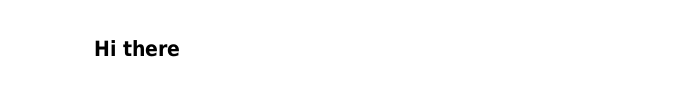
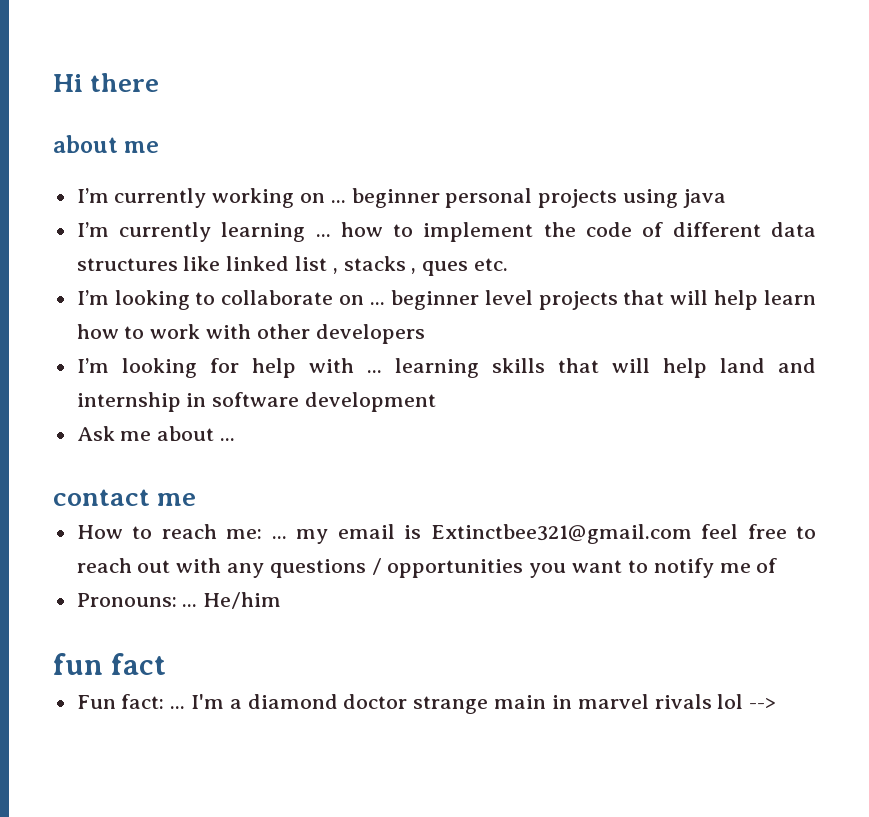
(180, 48) none -> [53,135,160,153] [76,188,726,208] [76,222,816,242] [76,256,509,276] [76,290,816,310] [76,324,425,344] [76,358,817,378] [76,392,437,412] [76,426,236,441] [53,489,197,506] [76,524,817,544] [76,558,778,578] [76,592,282,609] [53,653,167,675] [76,694,777,714] // about me // I’m currently working on ... beginner personal projects using java // I’m currently learning ... how to implement the code of different data structures like linked list , stacks , ques etc. // I’m looking to collaborate on ... beginner level projects that will help learn how to work with other developers // I’m looking for help with ... learning skills that will help land and internship in software development // Ask me about ... // contact me // How to reach me: ... my email is Extinctbee321@gmail.com feel free to reach out with any questions / opportunities you want to notify me of // Pronouns: ... He/him // fun fact // Fun fact: ... I'm a diamond doctor strange main in marvel rivals lol -->

